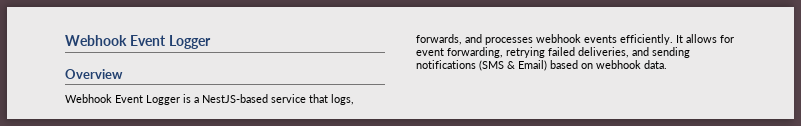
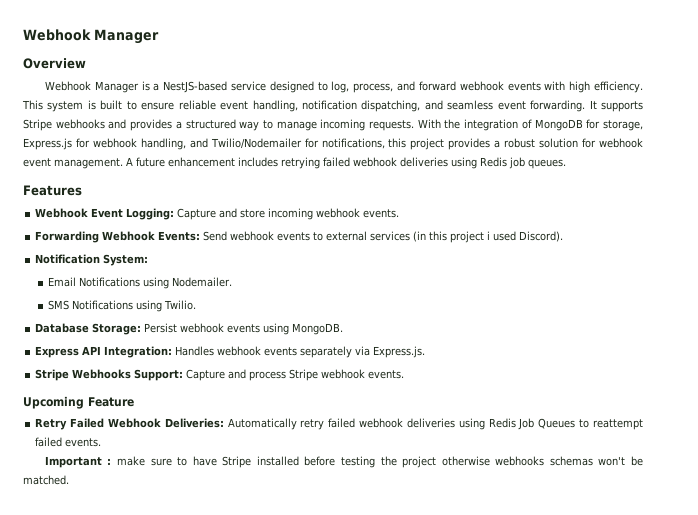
[65,35,211,49] Webhook Event Logger -> [23,29,159,44] Webhook Manager
[115,95,180,105] Event Logger -> [94,81,139,93] Manager
[309,94,354,105] [416,34,734,45] [416,47,690,58] [416,60,667,71] that logs, forwards, and processes webhook events efficiently. It allows for event forwarding, retrying failed deliveries, and sending notifications (SMS & Email) based on webhook data. -> [269,81,644,93] [22,100,643,112] [23,119,643,131] [23,138,643,150] [23,157,566,169] [23,185,82,196] [35,208,400,220] [35,231,564,243] [35,254,149,266] [47,277,232,289] [47,300,197,312] [35,323,344,335] [35,346,426,358] [35,369,405,381] [23,396,134,409] [35,418,644,430] [35,437,102,447] [44,456,643,468] [23,475,69,485] designed to log, process, and forward webhook events with high efficiency. This system is built to ensure reliable event handling, notification dispatching, and seamless event forwarding. It supports Stripe webhooks and provides a structured way to manage incoming requests. With the integration of MongoDB for storage, Express.js for webhook handling, and Twilio/Nodemailer for notifications, this project provides a robust solution for webhook event management. A future enhancement includes retrying failed webhook deliveries using Redis job queues. // Features // Webhook Event Logging: Capture and store incoming webhook events. // Forwarding Webhook Events: Send webhook events to external services (in this project i used Discord). // Notification System: // Email Notifications using Nodemailer. // SMS Notifications using Twilio. // Database Storage: Persist webhook events using MongoDB. // Express API Integration: Handles webhook events separately via Express.js. // Stripe Webhooks Support: Capture and process Stripe webhook events. // Upcoming Feature // Retry Failed Webhook Deliveries: Automatically retry failed webhook deliveries using Redis Job Queues to reattempt failed events. // Important : make sure to have Stripe installed before testing the project otherwise webhooks schemas won't be matched.

